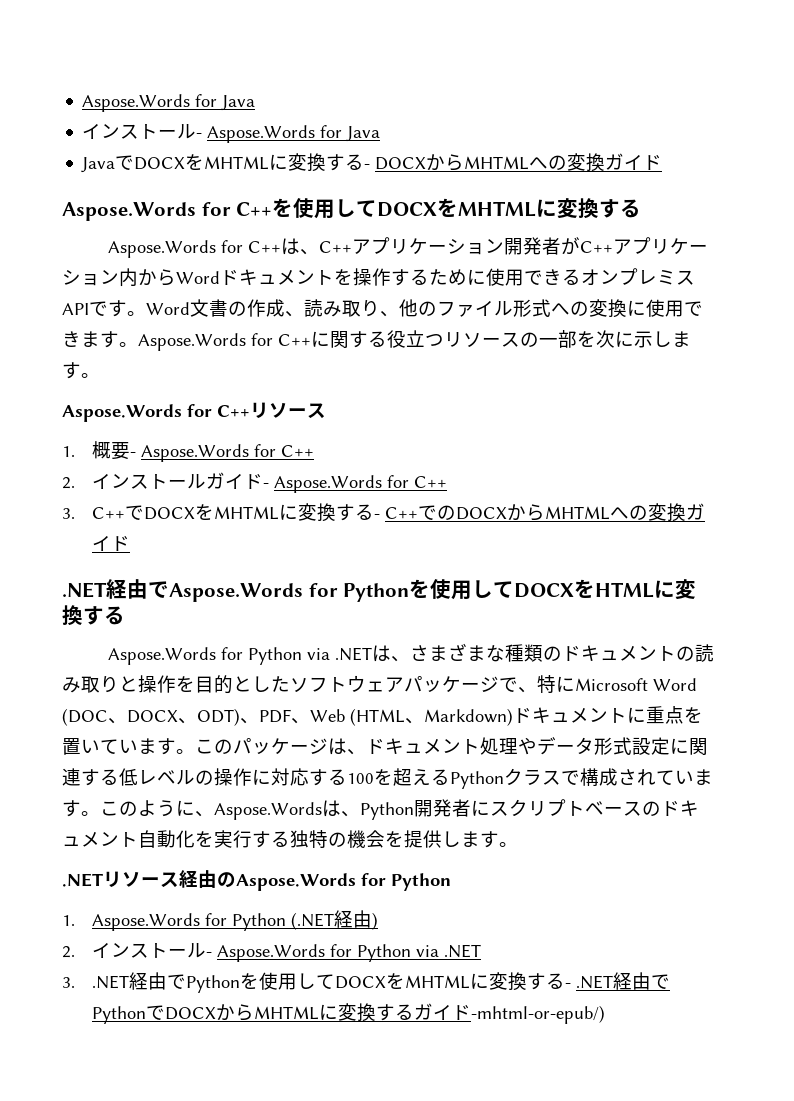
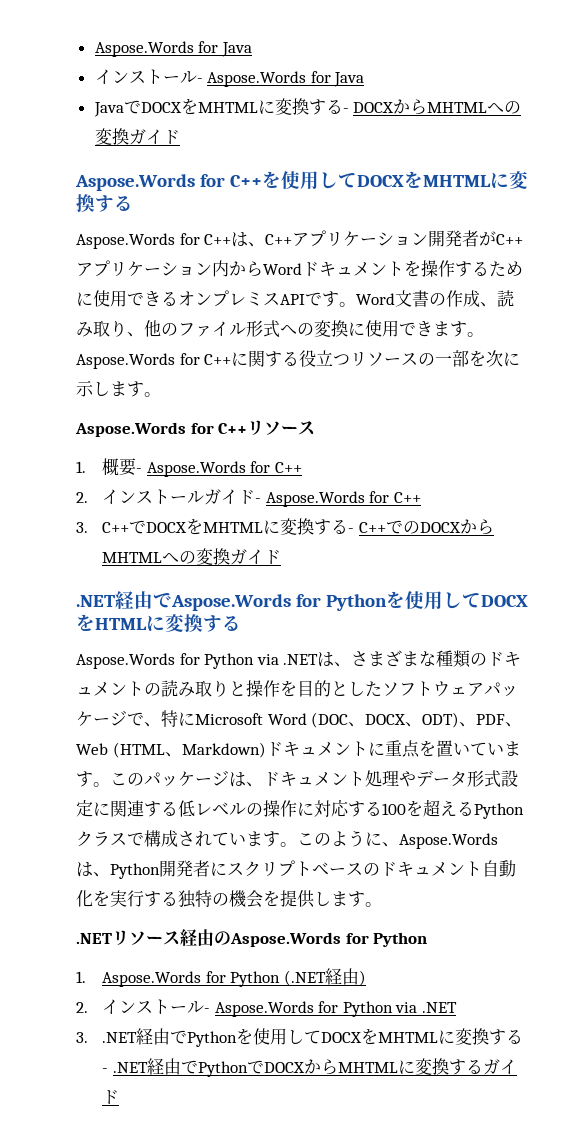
[471,1005,606,1024] -mhtml-or-epub/) -> (119, 1097) none

